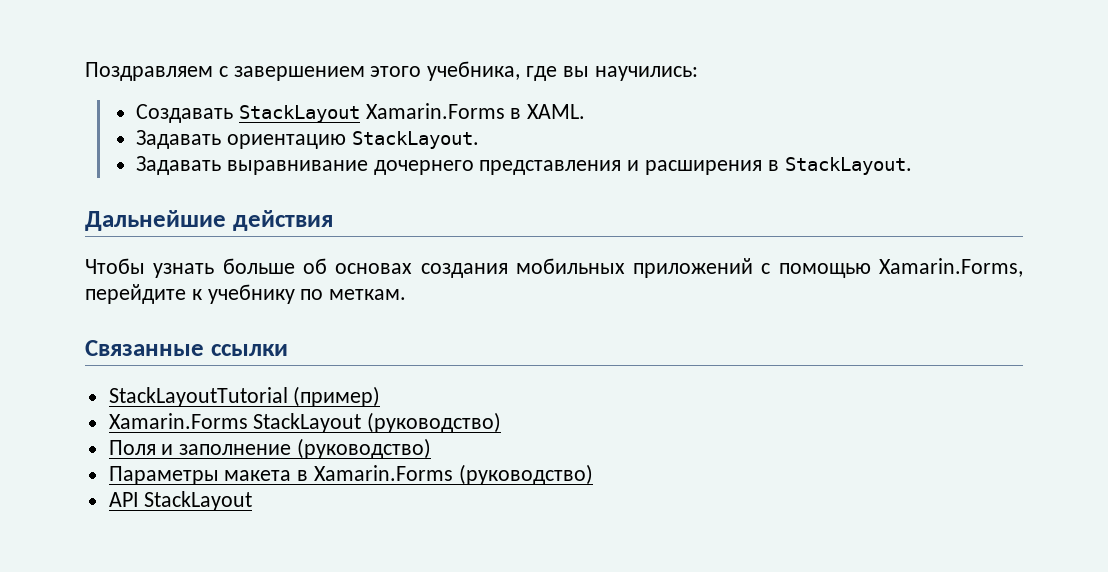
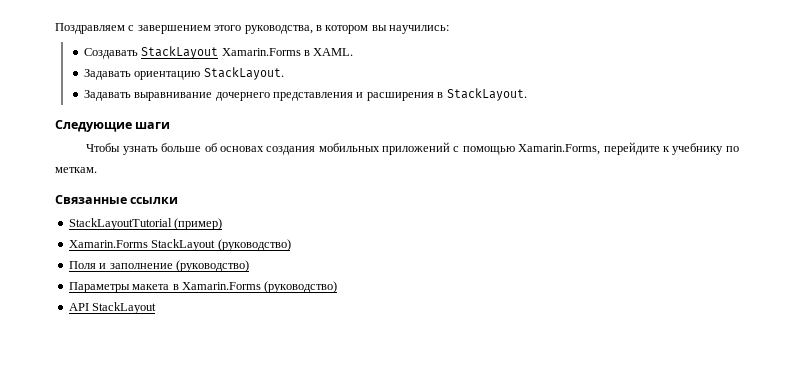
[427,61,558,81] учебника, где -> [244,25,369,34] руководства, в котором
[85,210,333,231] Дальнейшие действия -> [55,120,171,132] Следующие шаги

